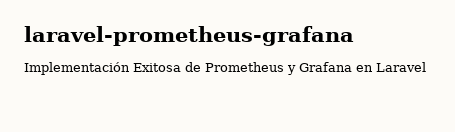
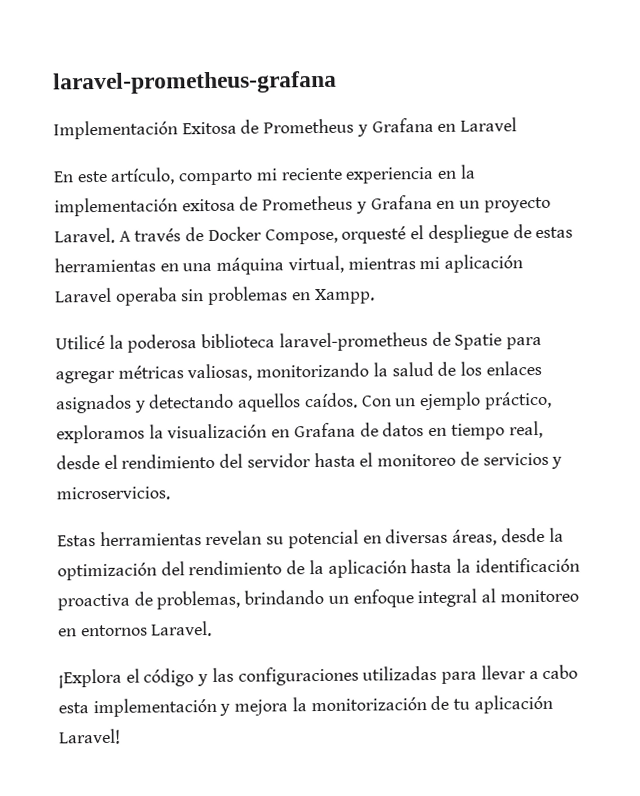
(426, 67) none -> [53,164,476,186] [54,194,551,217] [54,224,574,245] [54,254,524,275] [54,286,375,306] [55,331,543,353] [55,360,542,384] [55,391,552,414] [56,420,543,444] [56,451,563,470] [56,486,170,501] [57,527,564,549] [57,557,580,581] [57,588,579,611] [58,620,213,637] [58,664,579,689] [58,694,553,718] [58,728,121,745] // En este artículo, comparto mi reciente experiencia en la implementación exitosa de Prometheus y Grafana en un proyecto Laravel. A través de Docker Compose, orquesté el despliegue de estas herramientas en una máquina virtual, mientras mi aplicación Laravel operaba sin problemas en Xampp. // Utilicé la poderosa biblioteca laravel-prometheus de Spatie para agregar métricas valiosas, monitorizando la salud de los enlaces asignados y detectando aquellos caídos. Con un ejemplo práctico, exploramos la visualización en Grafana de datos en tiempo real, desde el rendimiento del servidor hasta el monitoreo de servicios y microservicios. // Estas herramientas revelan su potencial en diversas áreas, desde la optimización del rendimiento de la aplicación hasta la identificación proactiva de problemas, brindando un enfoque integral al monitoreo en entornos Laravel. // ¡Explora el código y las configuraciones utilizadas para llevar a cabo esta implementación y mejora la monitorización de tu aplicación Laravel!

